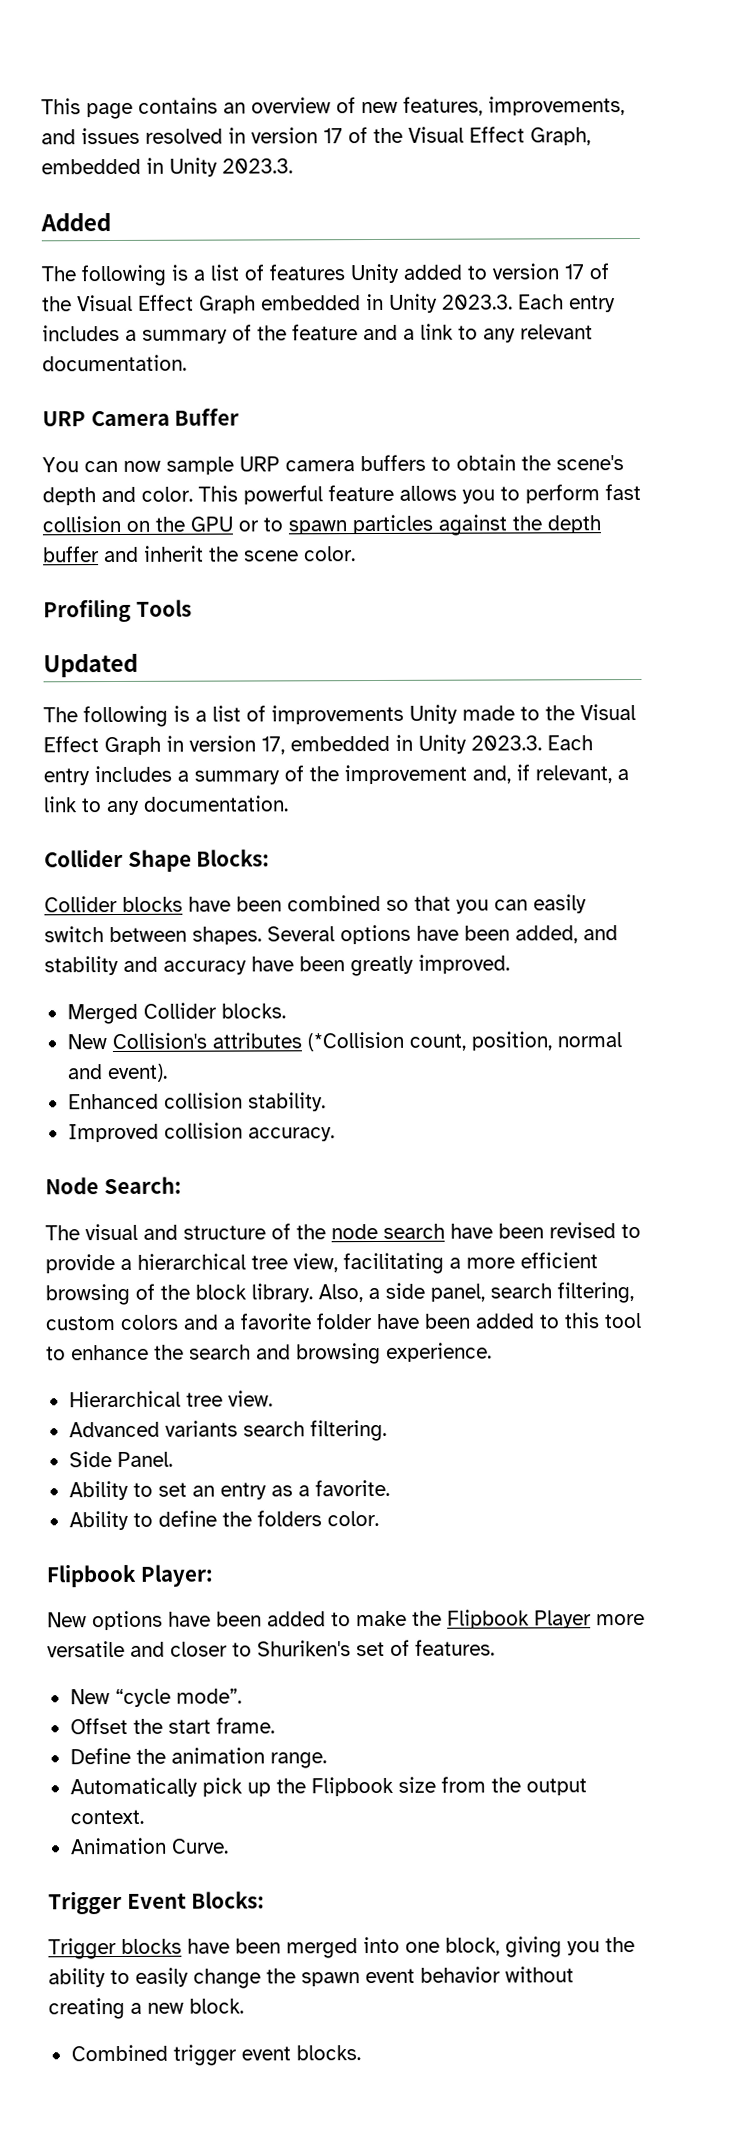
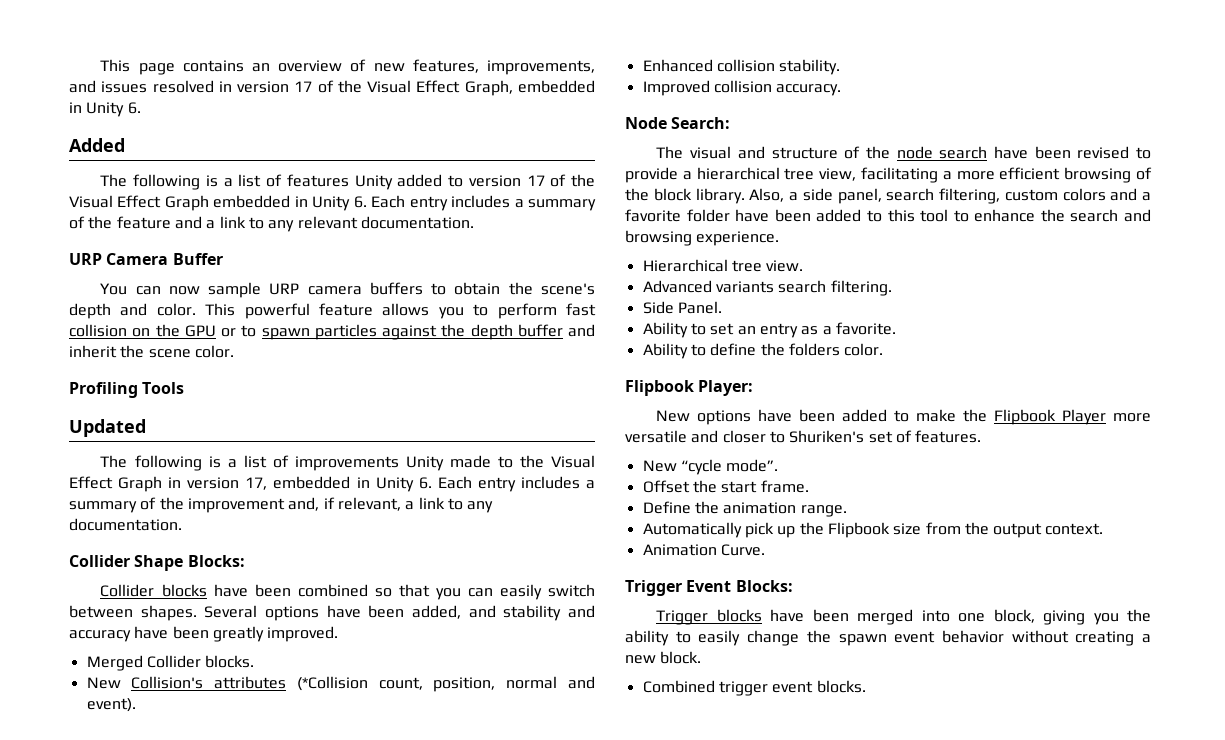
[222,158,293,174] 2023.3. -> [127,102,141,114] 6.
[442,294,513,310] 2023.3. -> [353,196,367,208] 6.
[471,735,542,751] 2023.3. -> [418,477,432,489] 6.

